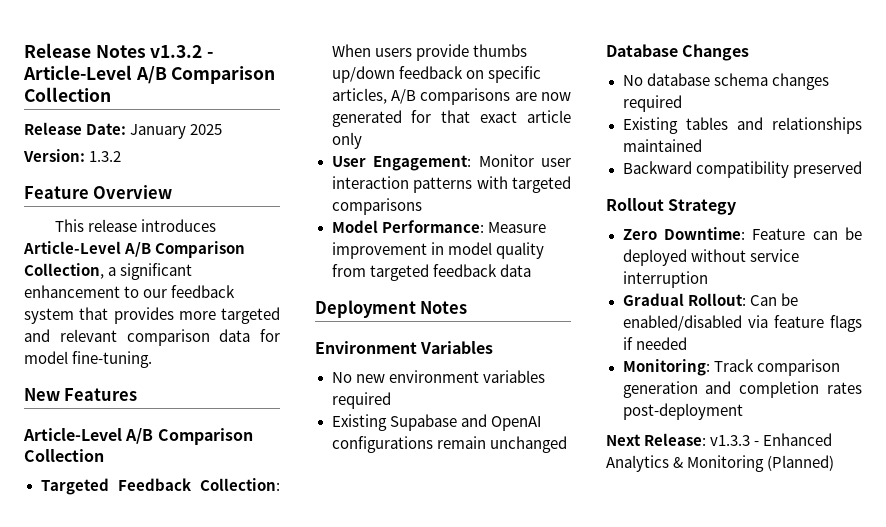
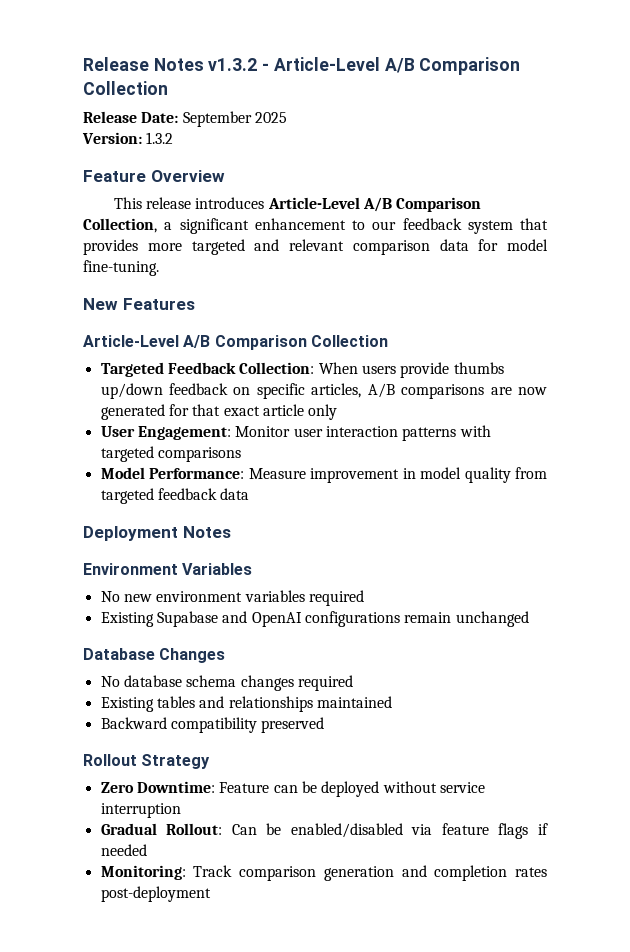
[130,124,187,139] January -> [182,111,252,127] September
[606,433,833,446] [606,455,835,472] // Next Release: v1.3.3 - Enhanced Analytics & Monitoring (Planned) -> (211, 894) none

